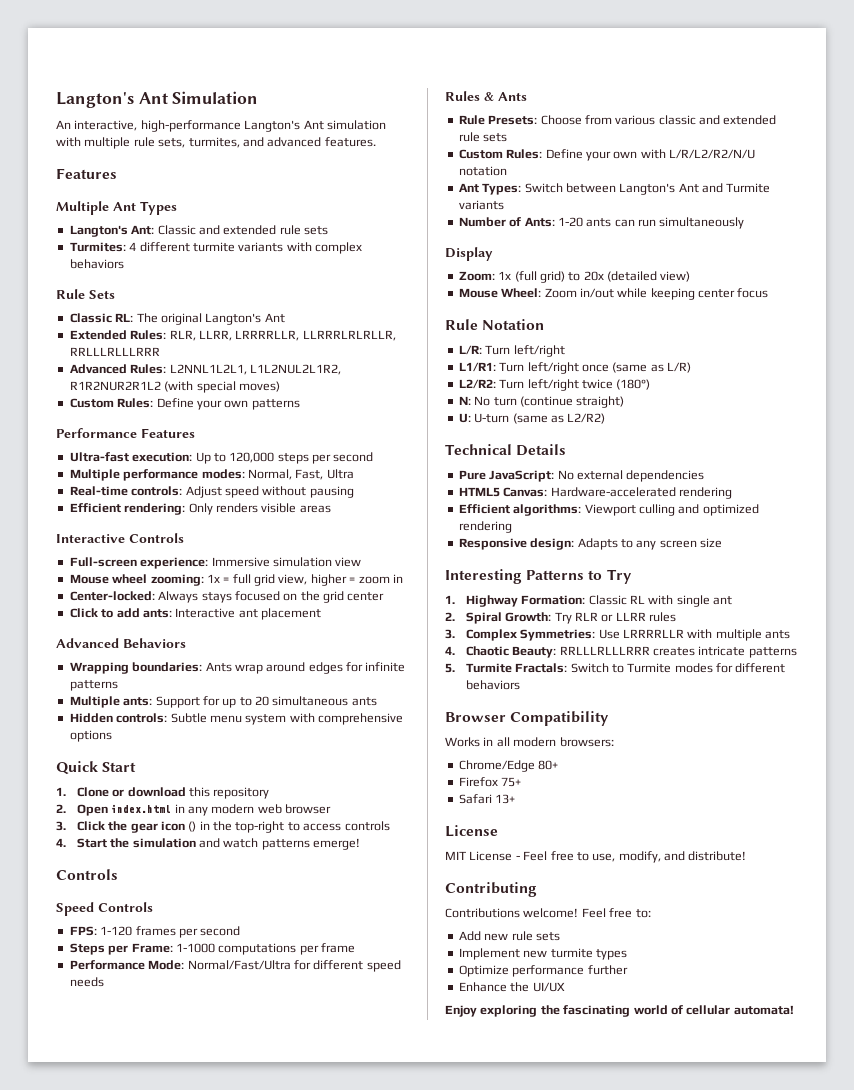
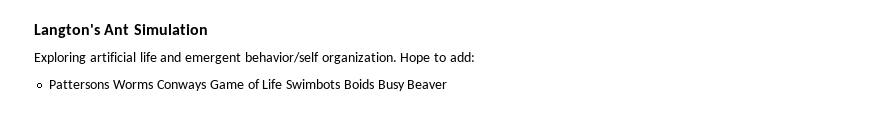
[56,120,386,132] [56,137,376,149] [56,168,117,179] [56,201,177,215] [69,225,328,237] [69,242,362,254] [69,259,124,269] [56,289,115,299] [69,313,285,325] [69,330,396,341] [69,347,160,356] [69,364,341,375] [69,381,280,393] [69,398,300,410] [56,428,195,438] [69,452,374,464] [69,469,354,481] [69,486,354,498] [69,503,331,515] [56,533,184,543] [69,557,362,569] [69,574,403,586] [69,591,385,603] [69,608,321,620] [56,638,186,648] [69,662,406,674] [69,680,118,691] [69,696,377,708] [69,713,403,725] [69,730,112,742] [56,761,137,775] [56,787,270,799] [56,804,332,816] [56,821,390,833] [56,838,361,850] [56,869,118,880] [56,902,153,916] [69,926,241,938] [69,943,355,955] [69,960,401,972] [69,977,104,987] [445,91,527,101] [458,115,777,125] [458,132,508,142] [458,149,755,161] [458,166,507,176] [458,183,771,195] [458,200,504,210] [458,217,745,229] [445,247,493,261] [458,271,691,283] [458,288,769,300] [445,319,545,330] [458,345,565,357] [458,362,691,374] [458,379,651,391] [458,396,625,408] [458,413,606,424] [445,444,567,456] [458,470,705,482] [458,487,732,499] [458,504,759,516] [458,521,512,533] [458,538,722,550] [445,569,632,584] [445,595,733,607] [445,612,677,624] [445,629,791,641] [445,646,797,658] [445,663,786,673] [465,680,520,690] [445,711,610,726] [445,737,614,747] [458,760,559,772] [458,777,522,787] [458,794,516,804] [445,825,498,837] [445,851,747,863] [445,882,537,897] [445,908,651,918] [458,931,560,941] [458,948,627,960] [458,965,628,977] [458,982,565,992] [445,1005,794,1017] An interactive, high-performance Langton's Ant simulation with multiple rule sets, turmites, and advanced features. // Features // Multiple Ant Types // Langton's Ant: Classic and extended rule sets // Turmites: 4 different turmite variants with complex behaviors // Rule Sets // Classic RL: The original Langton's Ant // Extended Rules: RLR, LLRR, LRRRRLLR, LLRRRLRLRLLR, RRLLLRLLLRRR // Advanced Rules: L2NNL1L2L1, L1L2NUL2L1R2, R1R2NUR2R1L2 (with special moves) // Custom Rules: Define your own patterns // Performance Features // Ultra-fast execution: Up to 120,000 steps per second // Multiple performance modes: Normal, Fast, Ultra // Real-time controls: Adjust speed without pausing // Efficient rendering: Only renders visible areas // Interactive Controls // Full-screen experience: Immersive simulation view // Mouse wheel zooming: 1x = full grid view, higher = zoom in // Center-locked: Always stays focused on the grid center // Click to add ants: Interactive ant placement // Advanced Behaviors // Wrapping boundaries: Ants wrap around edges for infinite patterns // Multiple ants: Support for up to 20 simultaneous ants // Hidden controls: Subtle menu system with comprehensive options // Quick Start // 1. Clone or download this repository // 2. Open index.html in any modern web browser // 3. Click the gear icon () in the top-right to access controls // 4. Start the simulation and watch patterns emerge! // Controls // Speed Controls // FPS: 1-120 frames per second // Steps per Frame: 1-1000 computations per frame // Performance Mode: Normal/Fast/Ultra for different speed needs // Rules & Ants // Rule Presets: Choose from various classic and extended rule sets // Custom Rules: Define your own with L/R/L2/R2/N/U notation // Ant Types: Switch between Langton's Ant and Turmite variants // Number of Ants: 1-20 ants can run simultaneously // Display // Zoom: 1x (full grid) to 20x (detailed view) // Mouse Wheel: Zoom in/out while keeping center focus // Rule Notation // L/R: Turn left/right // L1/R1: Turn left/right once (same as L/R) // L2/R2: Turn left/right twice (180°) // N: No turn (continue straight) // U: U-turn (same as L2/R2) // Technical Details // Pure JavaScript: No external dependencies // HTML5 Canvas: Hardware-accelerated rendering // Efficient algorithms: Viewport culling and optimized rendering // Responsive design: Adapts to any screen size // Interesting Patterns to Try // 1. Highway Formation: Classic RL with single ant // 2. Spiral Growth: Try RLR or LLRR rules // 3. Complex Symmetries: Use LRRRRLLR with multiple ants // 4. Chaotic Beauty: RRLLLRLLLRRR creates intricate patterns // 5. Turmite Fractals: Switch to Turmite modes for different behaviors // Browser Compatibility // Works in all modern browsers: // Chrome/Edge 80+ // Firefox 75+ // Safari 13+ // License // MIT License - Feel free to use, modify, and distribute! // Contributing // Contributions welcome! Feel free to: // Add new rule sets // Implement new turmite types // Optimize performance further // Enhance the UI/UX // Enjoy exploring the fascinating world of cellular automata! -> [34,52,476,64] [49,79,448,91] Exploring artificial life and emergent behavior/self organization. Hope to add: // Pattersons Worms Conways Game of Life Swimbots Boids Busy Beaver

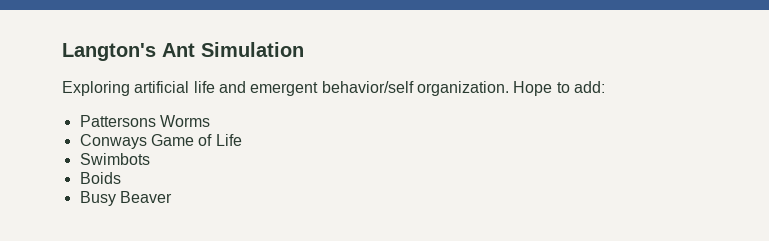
(154, 84) none -> (210, 121) //
(283, 84) none -> (242, 140) //
(341, 84) none -> (150, 159) //
(374, 84) none -> (121, 178) //

